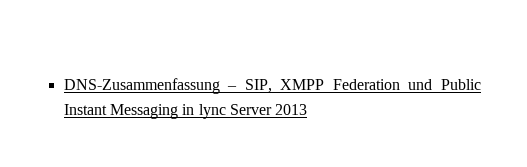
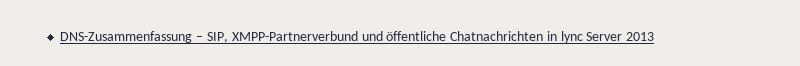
[280,79,481,90] [63,104,178,119] XMPP Federation und Public Instant Messaging -> [231,31,544,41] XMPP-Partnerverbund und öffentliche Chatnachrichten

